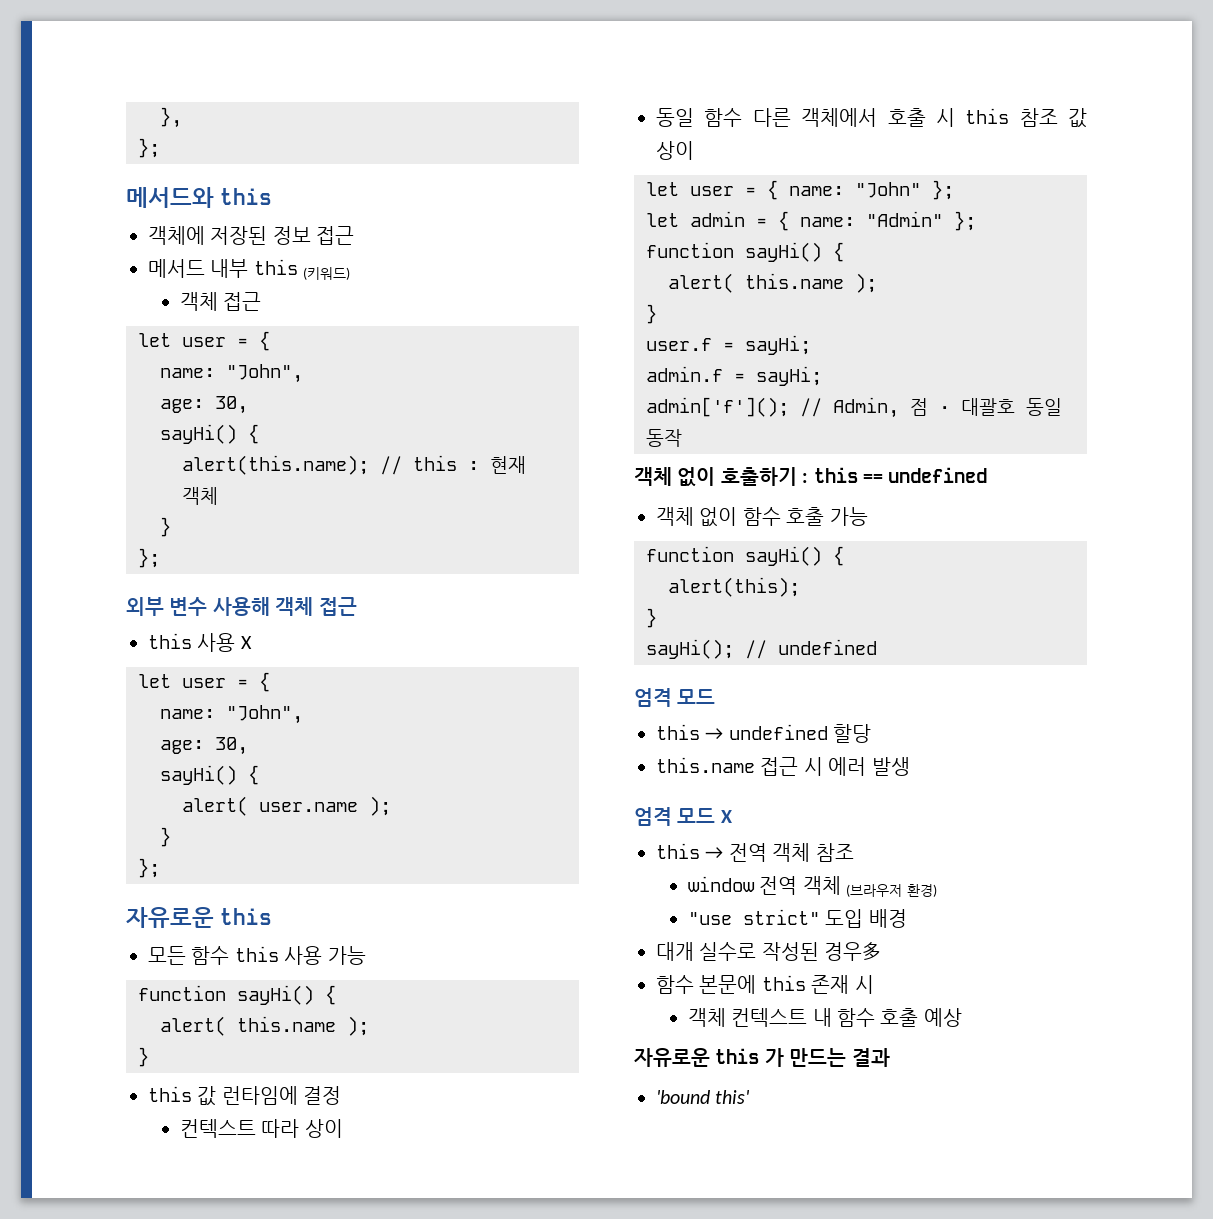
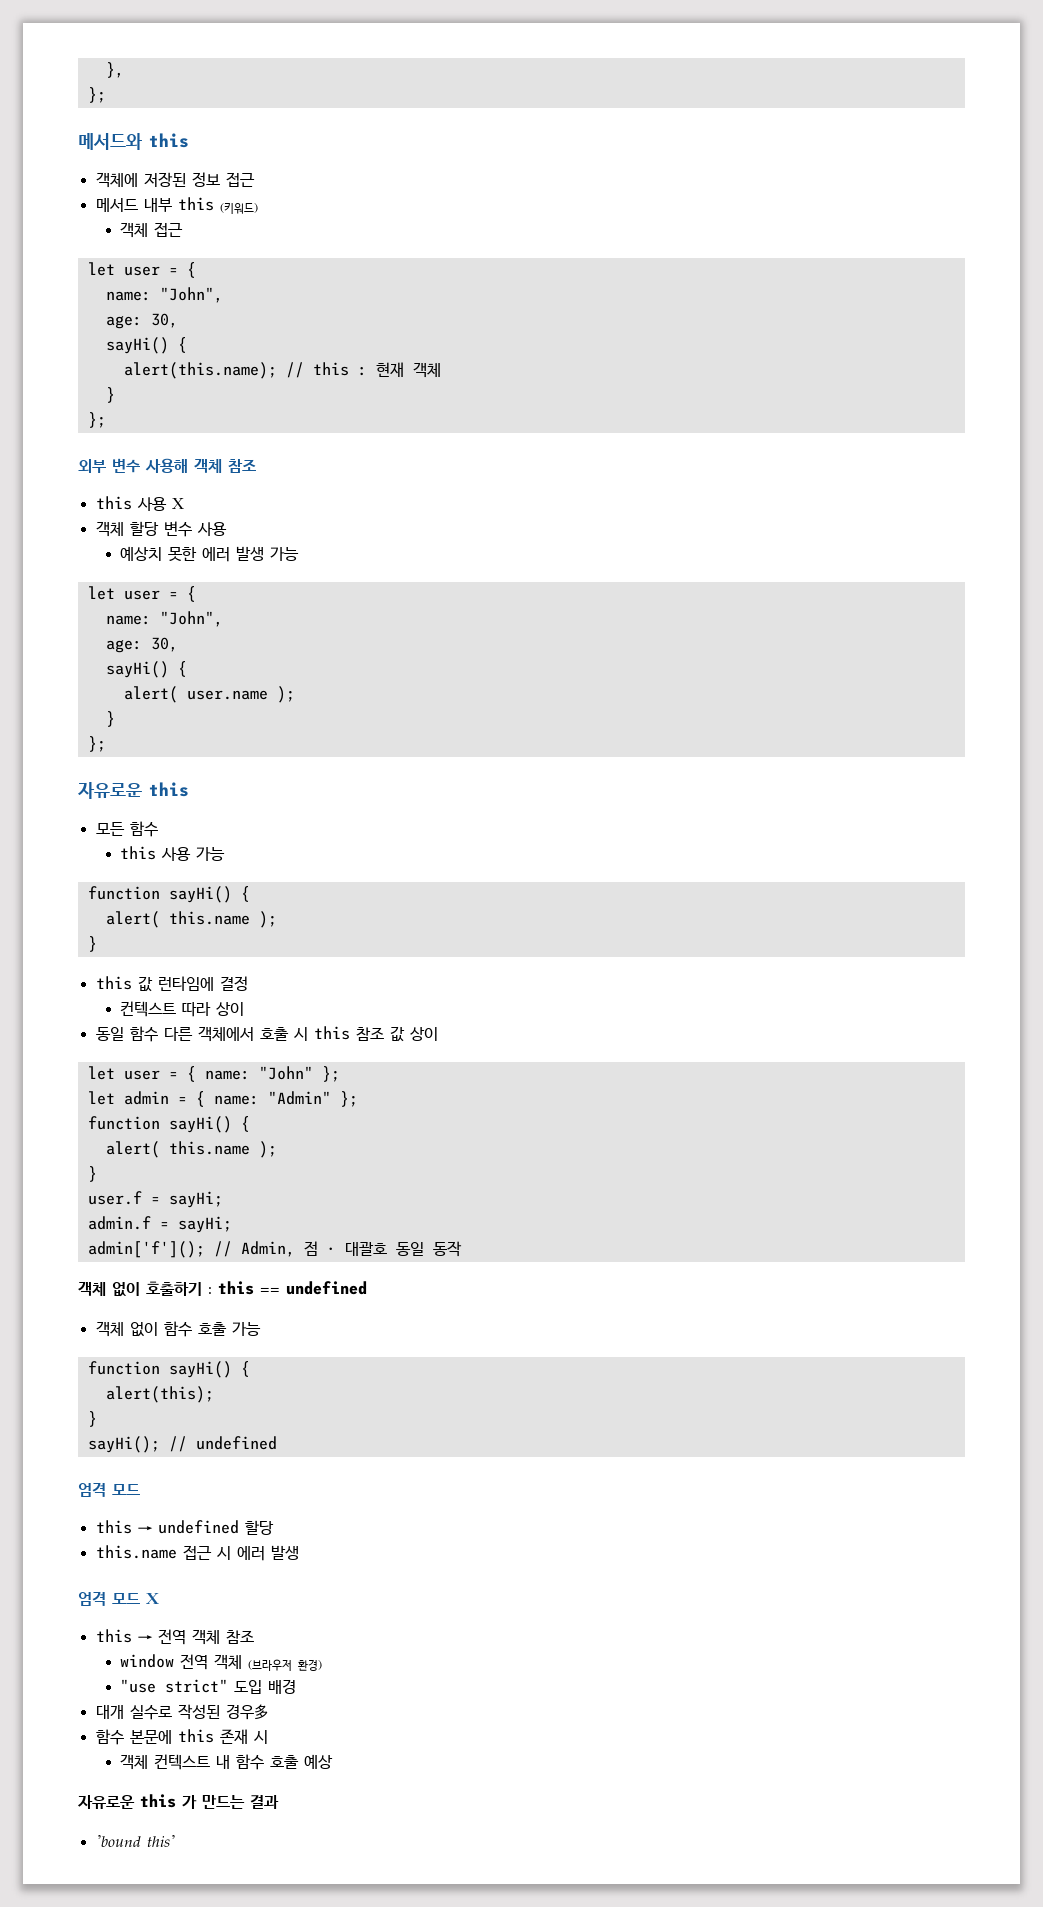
[318,597,357,616] 접근 -> [228,459,256,473] 참조
(252, 642) none -> [95,521,227,537] [120,546,300,562] // 객체 할당 변수 사용 // 예상치 못한 에러 발생 가능
(230, 955) none -> (158, 829) //

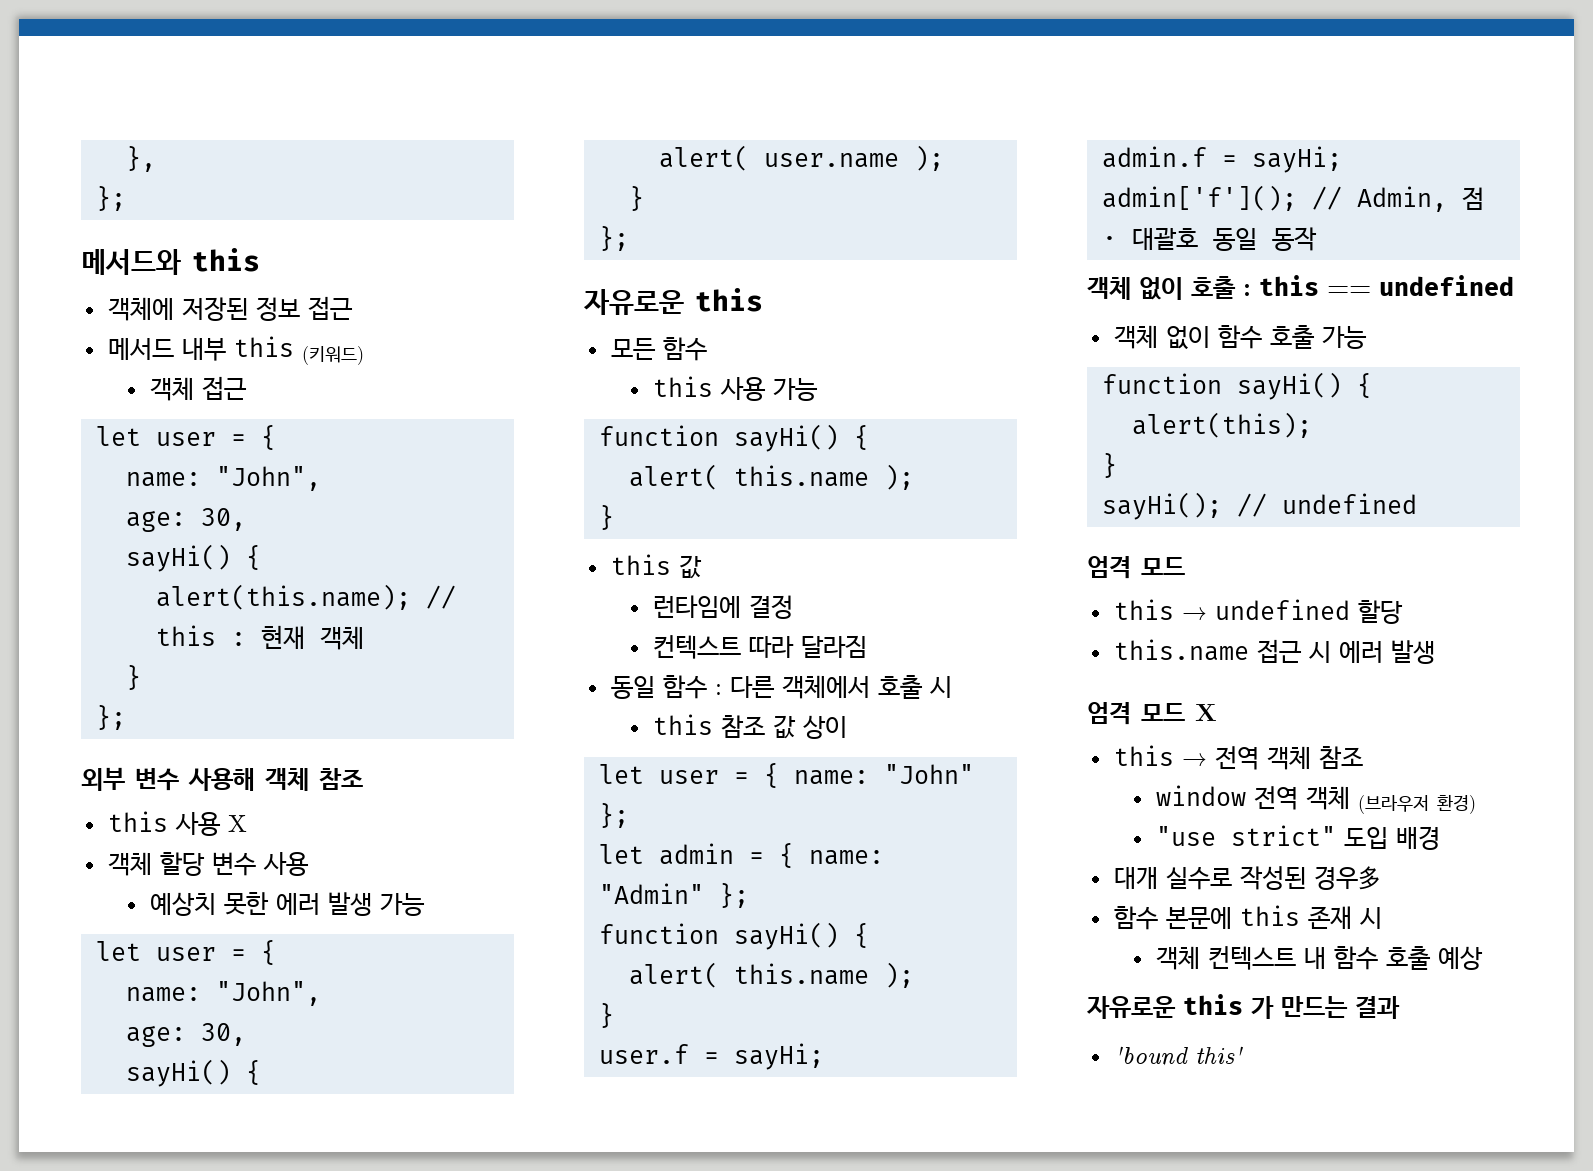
(153, 984) none -> (703, 567) //
[216,1002,245,1016] 상이 -> [800,635,867,658] 달라짐
(158, 1034) none -> [715,684,723,695] :
(308, 1034) none -> (953, 687) //
[146,1281,202,1296] 호출하기 -> [1191,276,1236,299] 호출

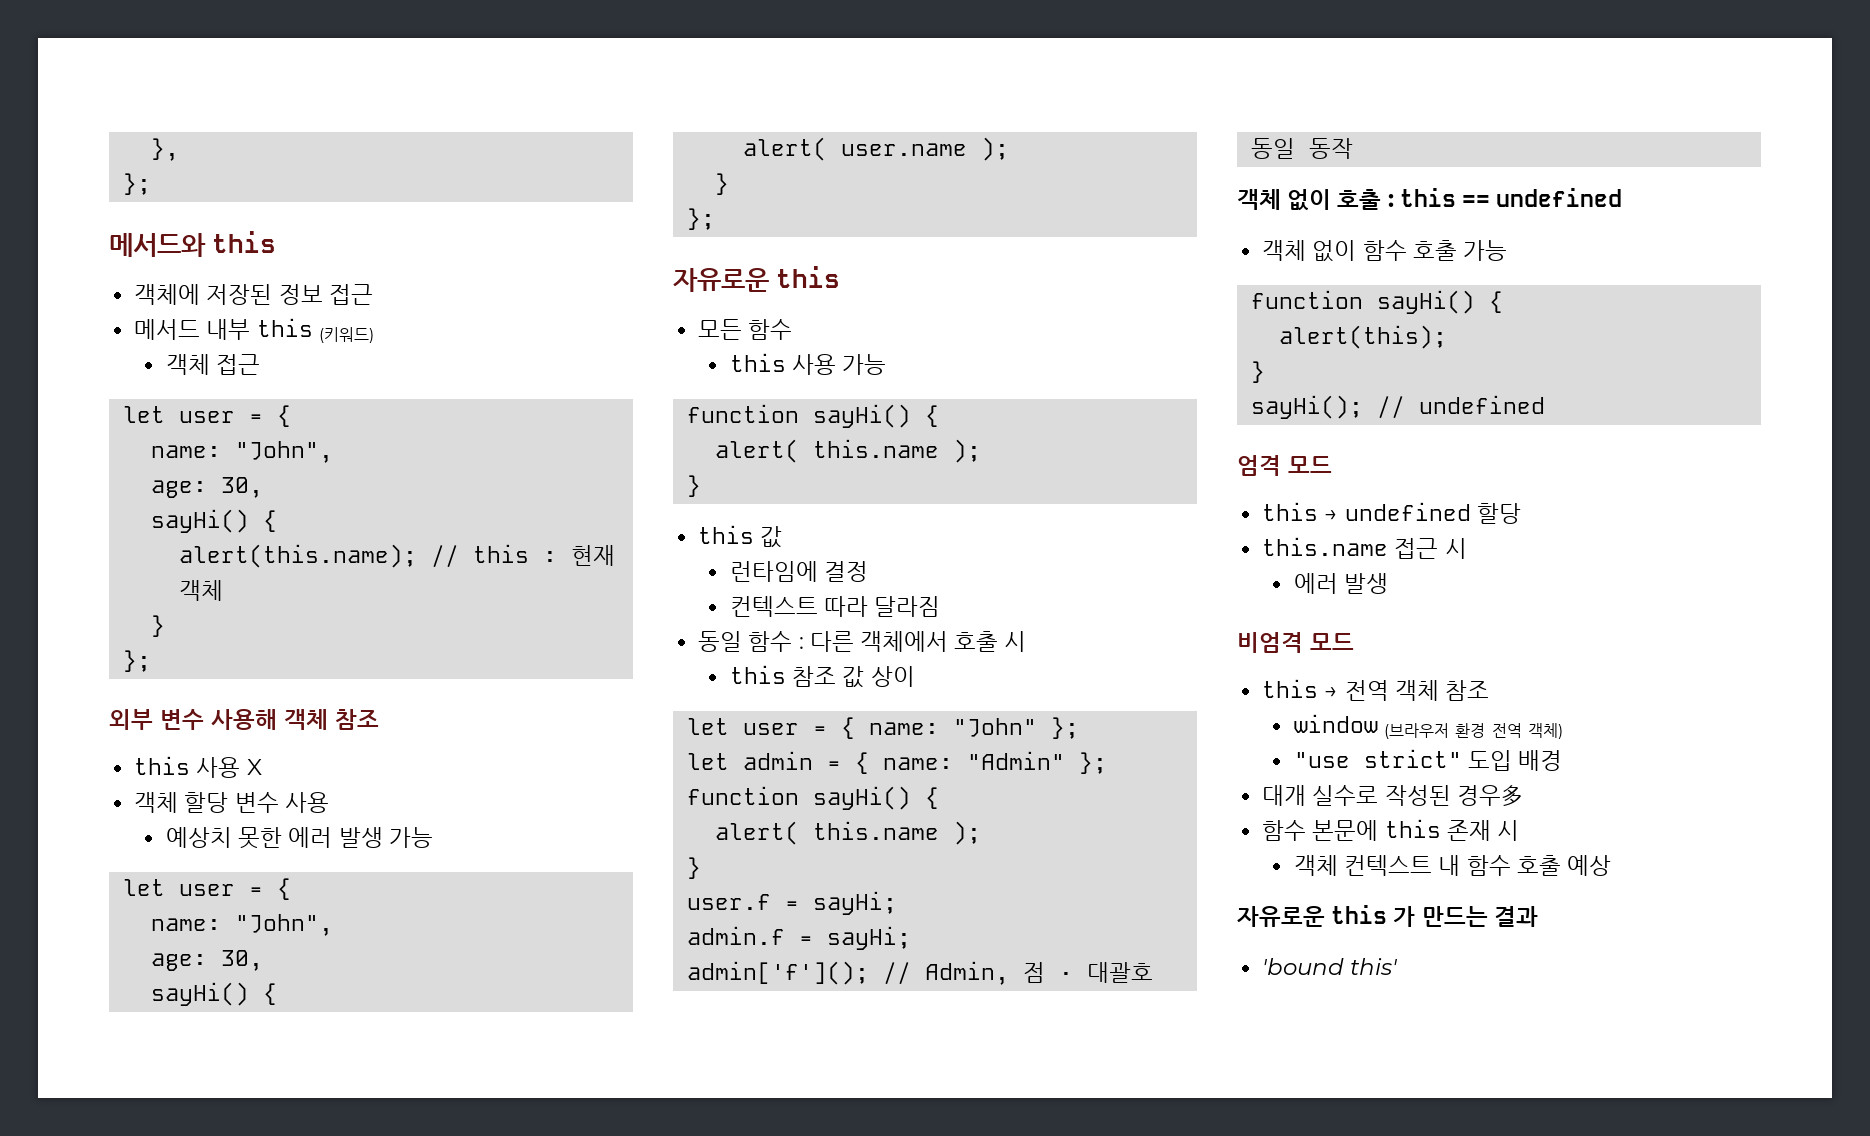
(1332, 652) none -> (1467, 548) //
[1087,702,1217,725] 엄격 모드 X -> [1237,632,1354,653] 비엄격 모드
[1253,786,1476,814] 전역 객체 (브라우저 환경) -> [1384,723,1563,739] (브라우저 환경 전역 객체)

